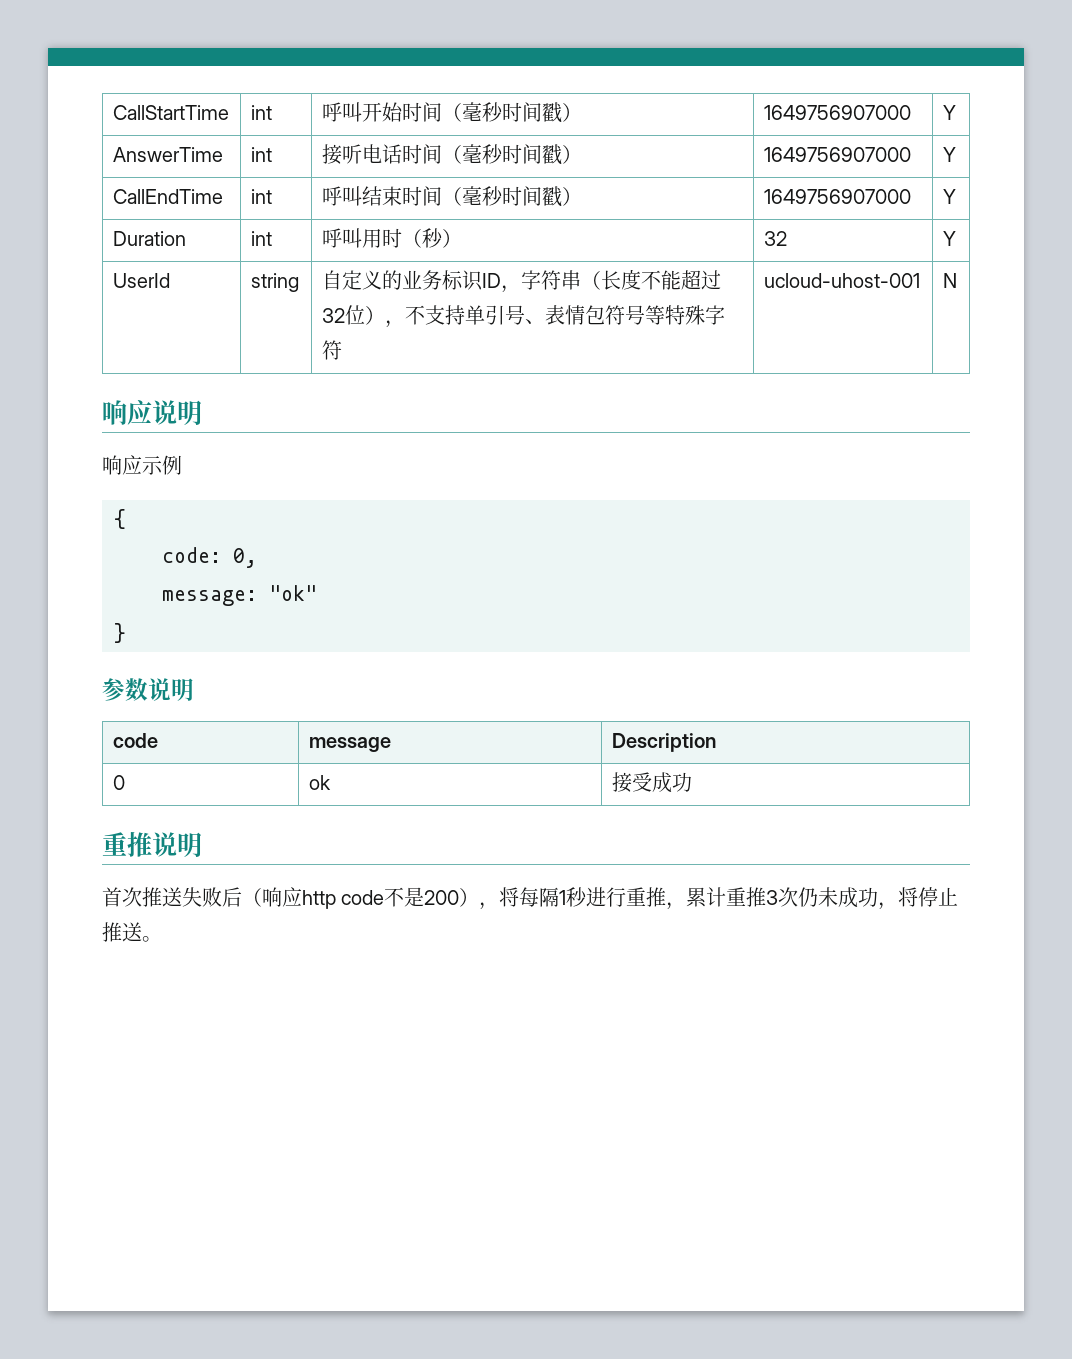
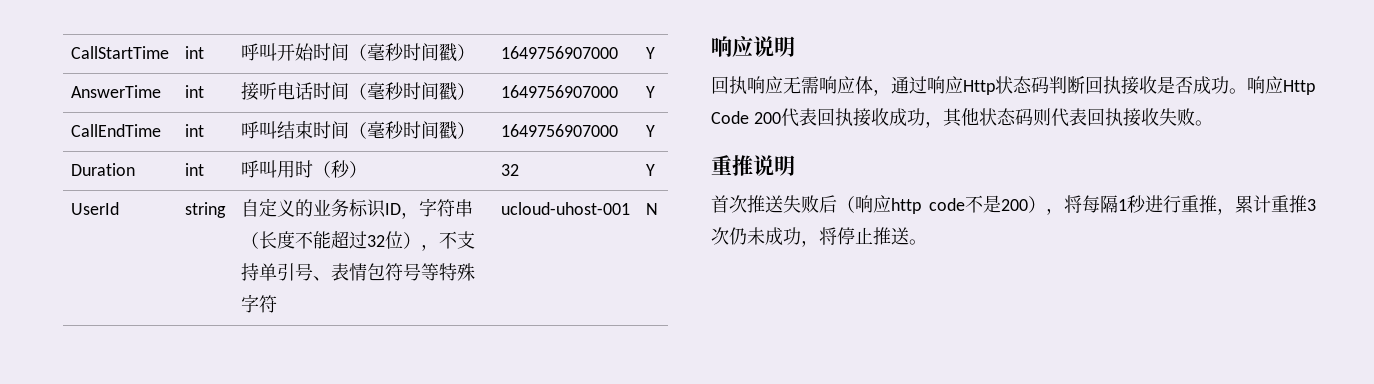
[102,455,182,475] [114,509,126,529] [162,547,257,568] [162,585,317,606] [114,623,126,643] [102,678,194,701] [112,733,158,748] [308,737,391,752] [611,733,716,752] [112,775,125,790] [308,775,331,790] [611,772,692,793] 响应示例 // { // code: 0, // message: "ok" // } // 参数说明 // code | message | Description // 0 | ok | 接受成功 -> [711,76,1315,96] [711,108,1213,128] 回执响应无需响应体，通过响应Http状态码判断回执接收是否成功。响应Http Code 200代表回执接收成功，其他状态码则代表回执接收失败。

